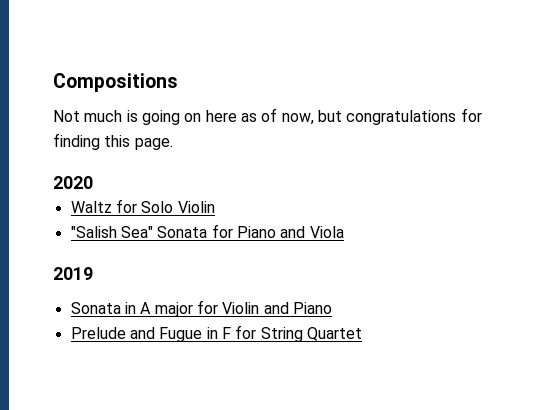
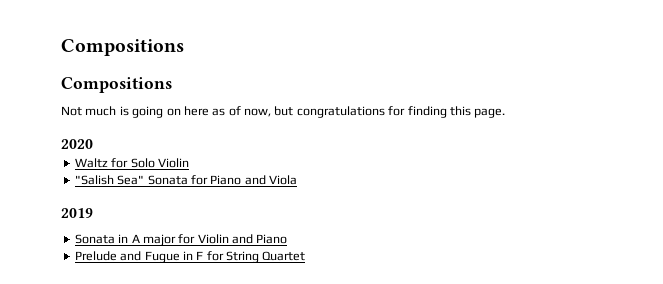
[53,73,178,92] Compositions -> [61,39,184,56] [61,77,172,93] Compositions // Compositions

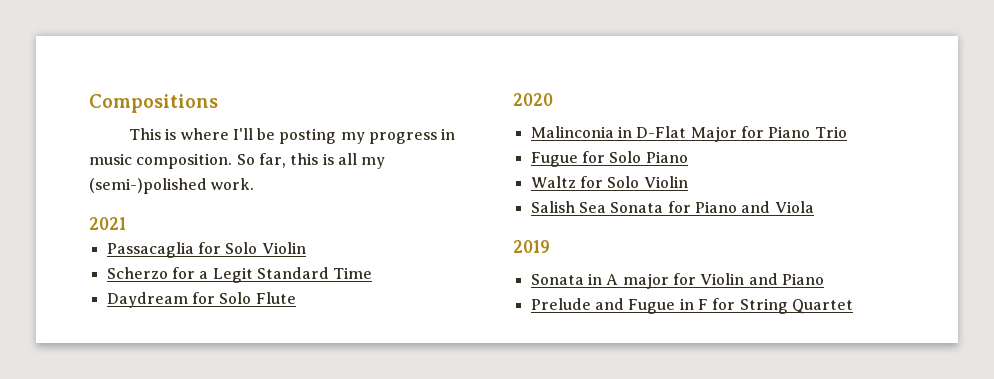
[61,39,184,56] [61,77,172,93] [61,106,506,118] [61,139,93,149] Compositions // Compositions // Not much is going on here as of now, but congratulations for finding this page. // 2020 -> [89,94,218,113] [128,128,456,144] [89,153,386,169] [89,178,255,194] [89,217,126,230] [106,242,306,258] [106,267,373,283] [106,292,296,308] [513,93,553,106] [530,126,847,142] [530,151,688,167] Compositions // This is where I'll be posting my progress in music composition. So far, this is all my (semi-)polished work. // 2021 // Passacaglia for Solo Violin // Scherzo for a Legit Standard Time // Daydream for Solo Flute // 2020 // Malinconia in D-Flat Major for Piano Trio // Fugue for Solo Piano
[74,175,145,185] "Salish Sea" -> [530,201,606,213] Salish Sea

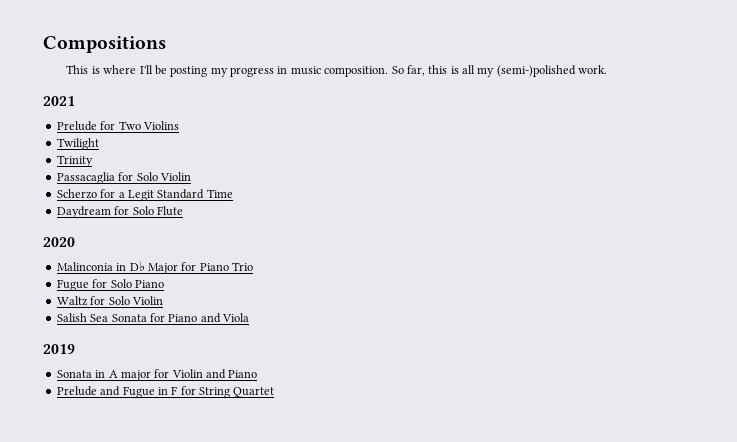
(126, 223) none -> [56,121,179,131] [56,138,99,150] [56,155,93,167] // Prelude for Two Violins // Twilight // Trinity
[636,126,687,138] D-Flat -> [129,261,145,272] D♭

